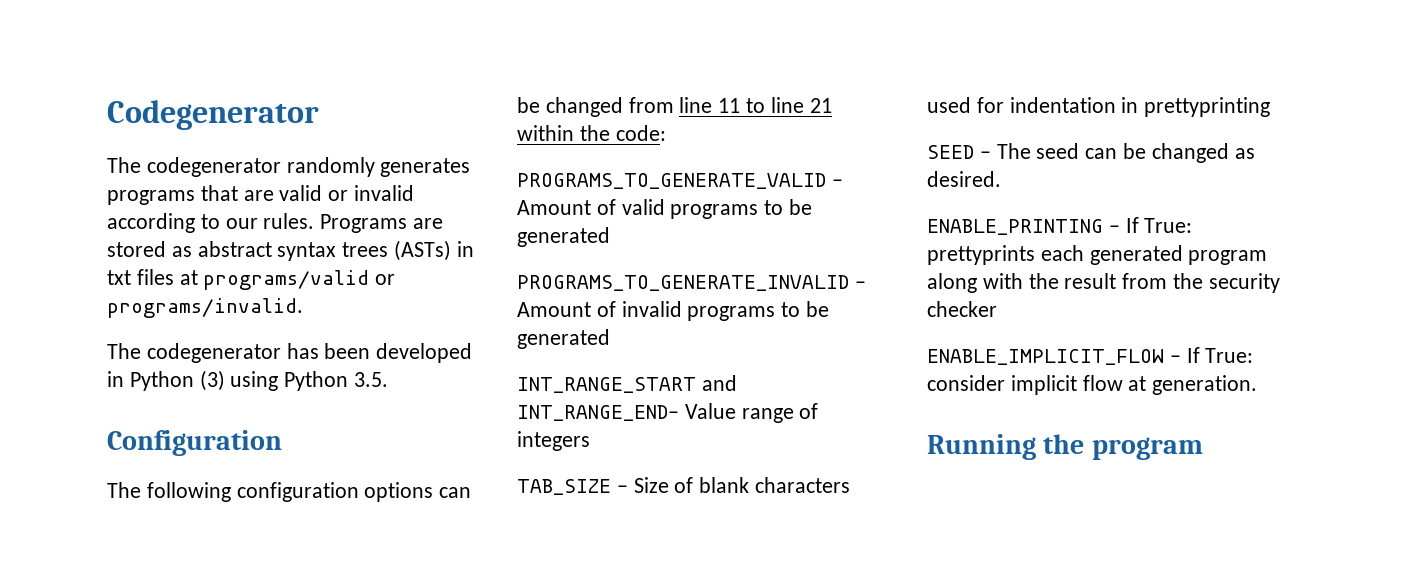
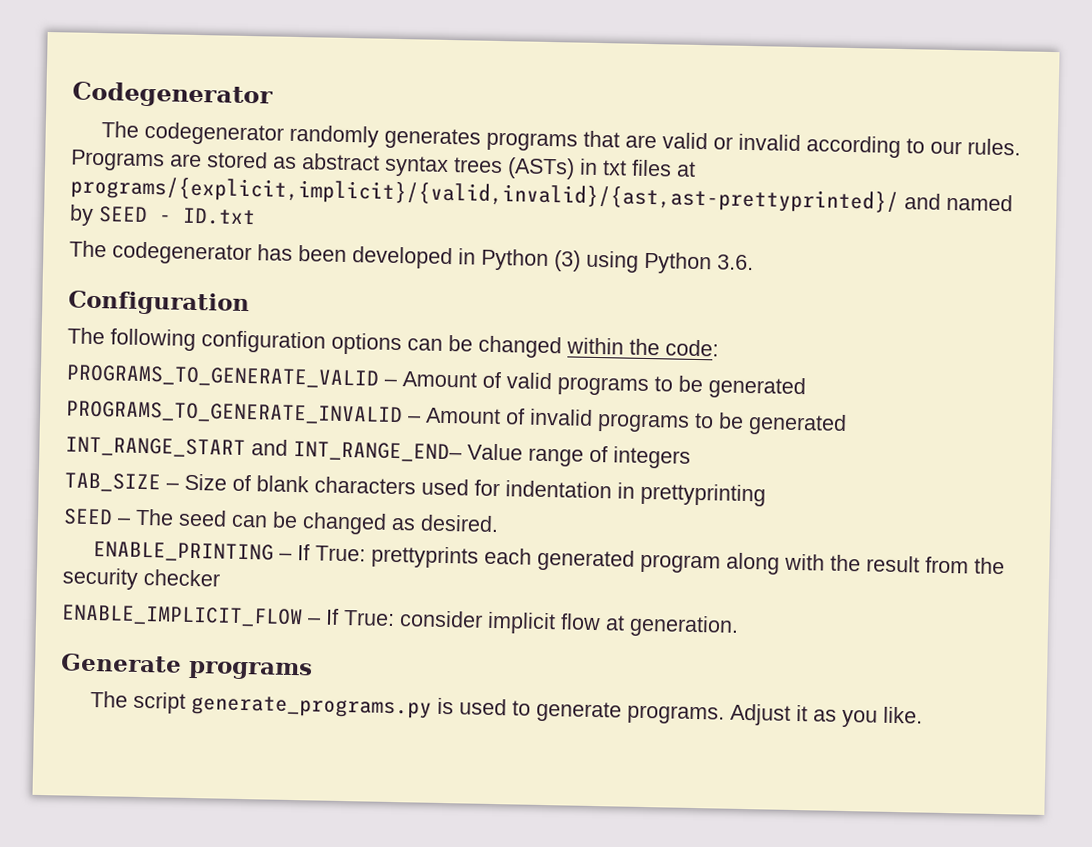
[203,270,396,290] [107,298,303,318] programs/valid or programs/invalid. -> [70,174,1013,214] [69,204,256,226] programs/{explicit,implicit}/{valid,invalid}/{ast,ast-prettyprinted}/ and named by SEED - ID.txt
[354,372,389,387] 3.5. -> [717,254,754,271] 3.6.
[628,97,832,113] from line 11 to line 21 -> (562, 347) none
[927,434,1203,460] Running the program -> [60,653,313,681] [89,690,923,728] Generate programs // The script generate_programs.py is used to generate programs. Adjust it as you like.

